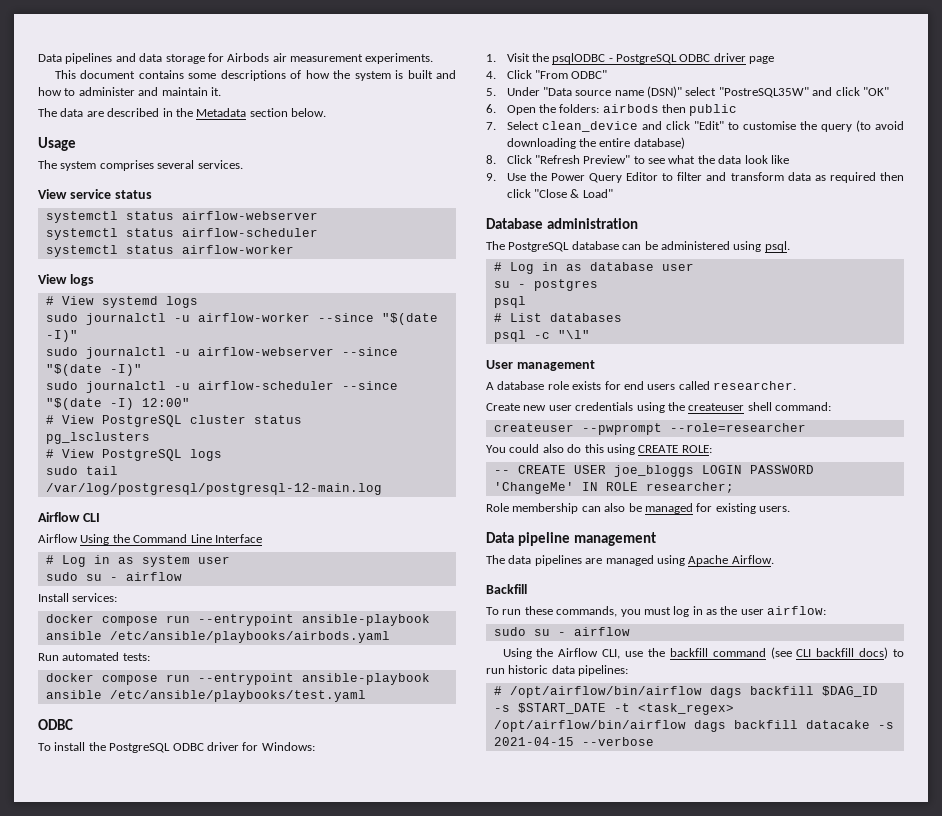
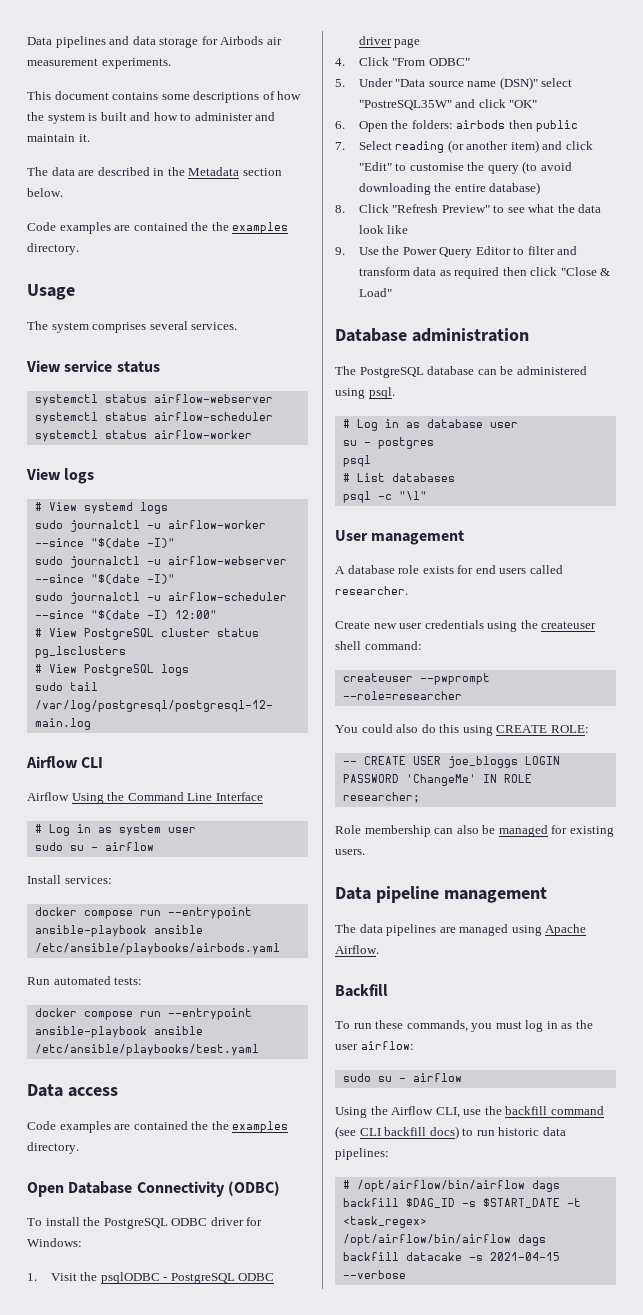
(326, 112) none -> [27,222,289,234] [27,243,79,255] // Code examples are contained the the examples directory.
[38,719,73,730] ODBC -> [27,1084,118,1097] [27,1121,289,1133] [27,1142,79,1154] [27,1181,280,1197] Data access // Code examples are contained the the examples directory. // Open Database Connectivity (ODBC)
[541,121,638,132] clean_device -> [395,140,539,153] reading (or another item)

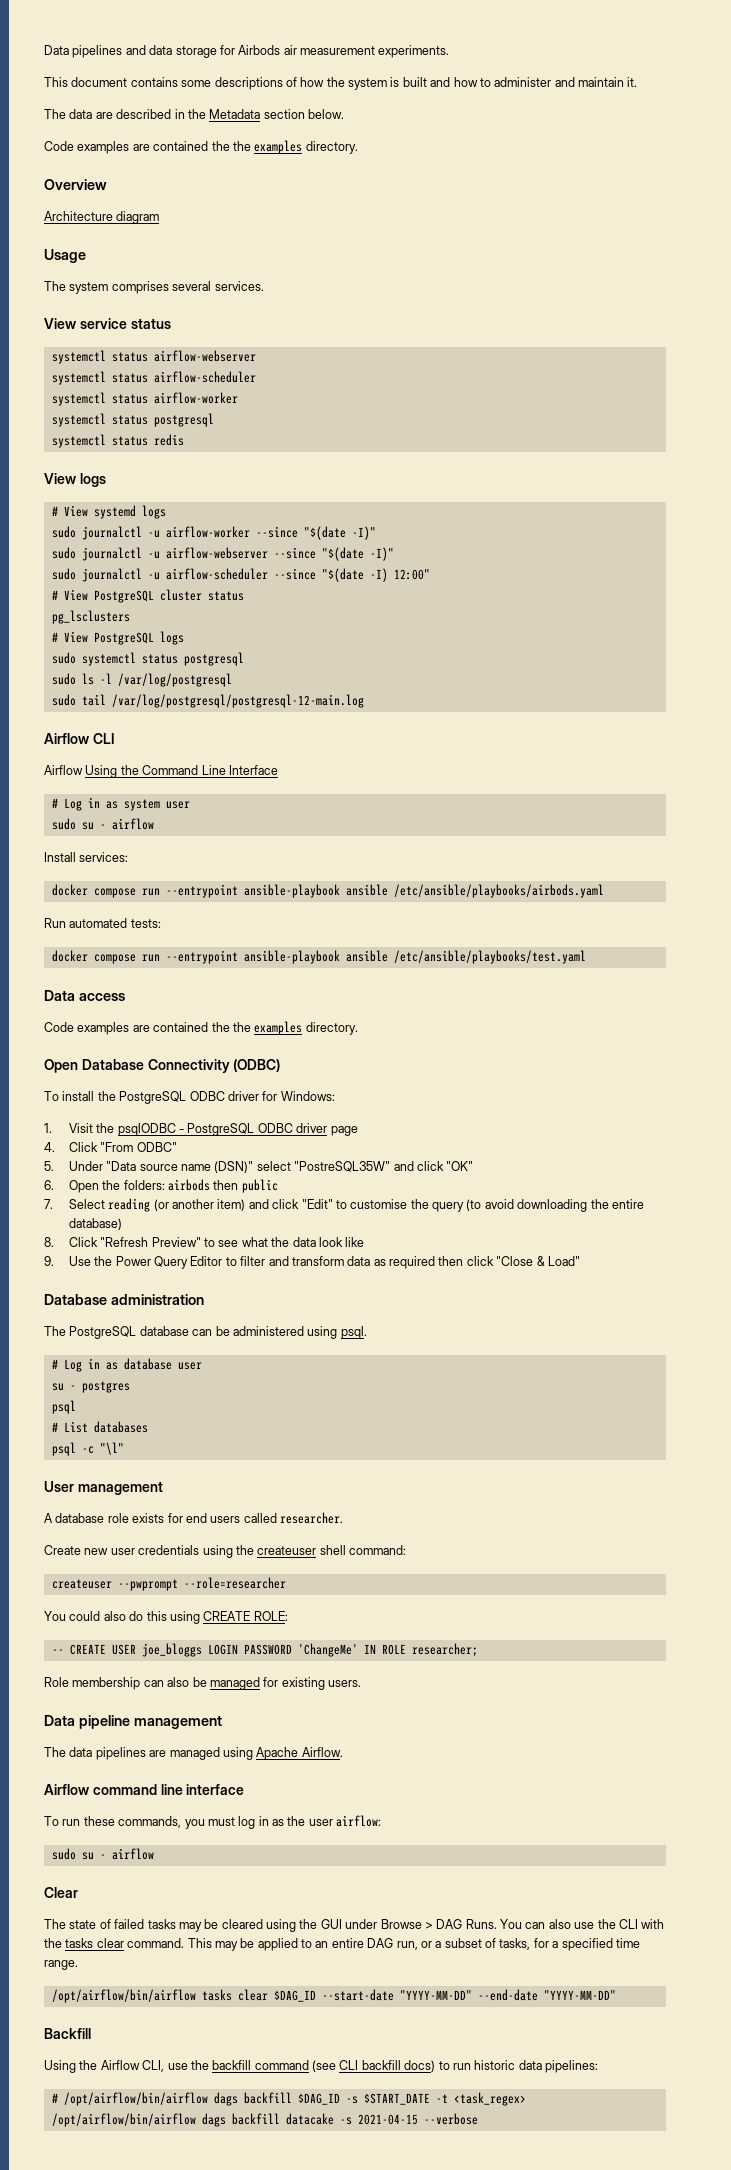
(79, 249) none -> [44,179,107,190] [44,211,160,224] // Overview // Architecture diagram
(252, 434) none -> [51,413,214,427] [51,434,184,448] // systemctl status postgresql // systemctl status redis
(189, 670) none -> [51,652,244,666] [51,673,232,687] // sudo systemctl status postgresql // sudo ls -l /var/log/postgresql
[335,984,388,997] Backfill -> [44,1784,245,1795] Airflow command line interface
(462, 1077) none -> [44,1887,78,1898] [44,1919,665,1932] [44,1938,640,1951] [44,1960,78,1970] [51,1989,616,2003] [44,2028,91,2039] // Clear // The state of failed tasks may be cleared using the GUI under Browse > DAG Runs. You can also use the CLI with the tasks clear command. This may be applied to an entire DAG run, or a subset of tasks, for a specified time range. // /opt/airflow/bin/airflow tasks clear $DAG_ID --start-date "YYYY-MM-DD" --end-date "YYYY-MM-DD" // Backfill

